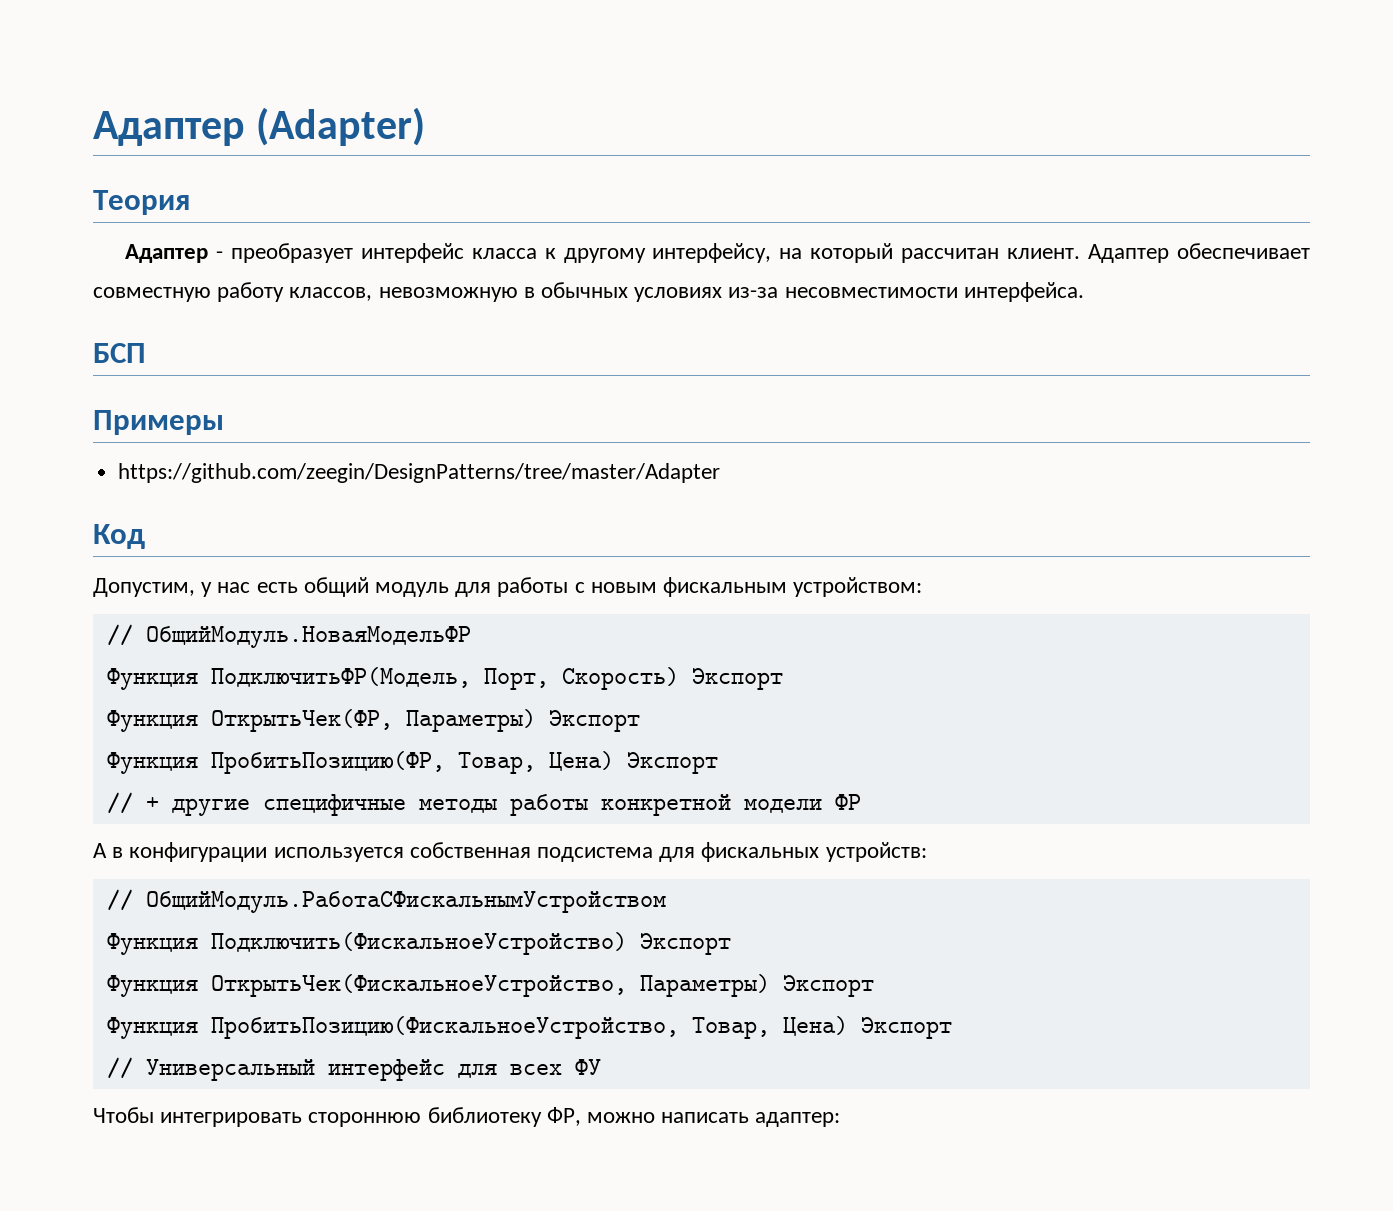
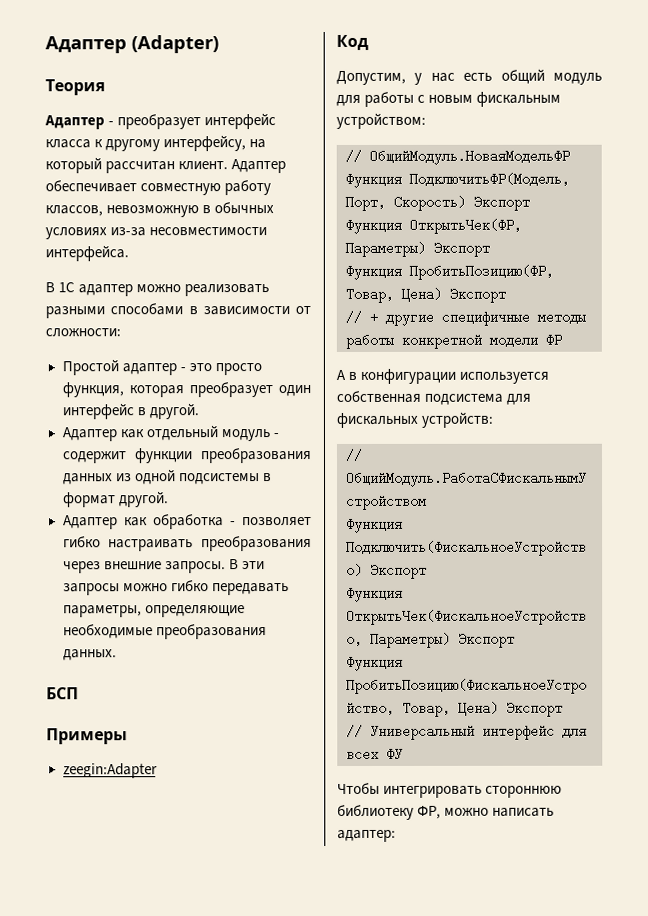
(1084, 292) none -> [45,282,270,297] [45,303,311,319] [45,328,121,338] [61,359,262,376] [61,382,312,398] [61,403,199,420] [61,425,279,442] [61,448,312,464] [62,469,272,485] [62,491,169,508] [62,514,312,530] [62,536,312,552] [62,559,265,574] [62,580,289,596] [62,605,245,618] [62,624,267,640] [62,649,117,661] // В 1С адаптер можно реализовать разными способами в зависимости от сложности: // Простой адаптер - это просто функция, которая преобразует один интерфейс в другой. // Адаптер как отдельный модуль - содержит функции преобразования данных из одной подсистемы в формат другой. // Адаптер как обработка - позволяет гибко настраивать преобразования через внешние запросы. В эти запросы можно гибко передавать параметры, определяющие необходимые преобразования данных.
[118,463,721,483] https://github.com/zeegin/DesignPatterns/tree/master/Adapter -> [62,763,158,779] zeegin:Adapter

